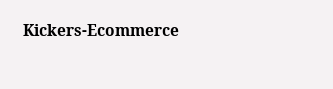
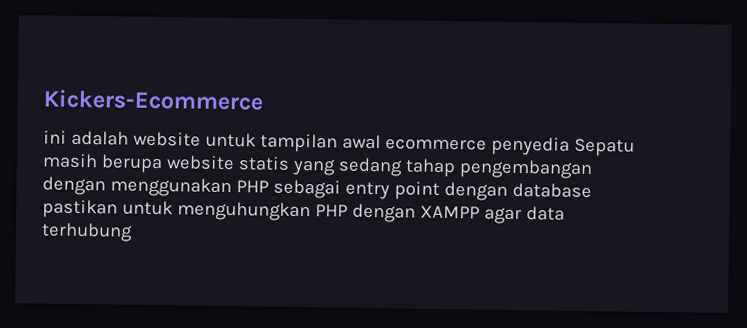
(179, 30) none -> [43,130,635,157] [42,153,593,180] [42,176,592,201] [42,199,565,225] [41,222,133,242] // ini adalah website untuk tampilan awal ecommerce penyedia Sepatu masih berupa website statis yang sedang tahap pengembangan dengan menggunakan PHP sebagai entry point dengan database pastikan untuk menguhungkan PHP dengan XAMPP agar data terhubung

